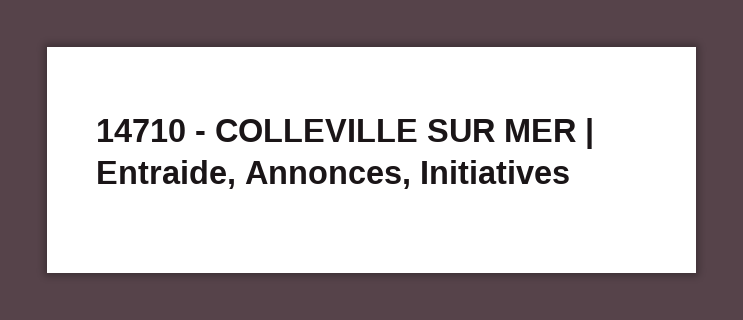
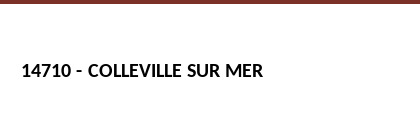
[585,118,594,149] [96,160,570,189] | Entraide, Annonces, Initiatives -> (265, 70) none

